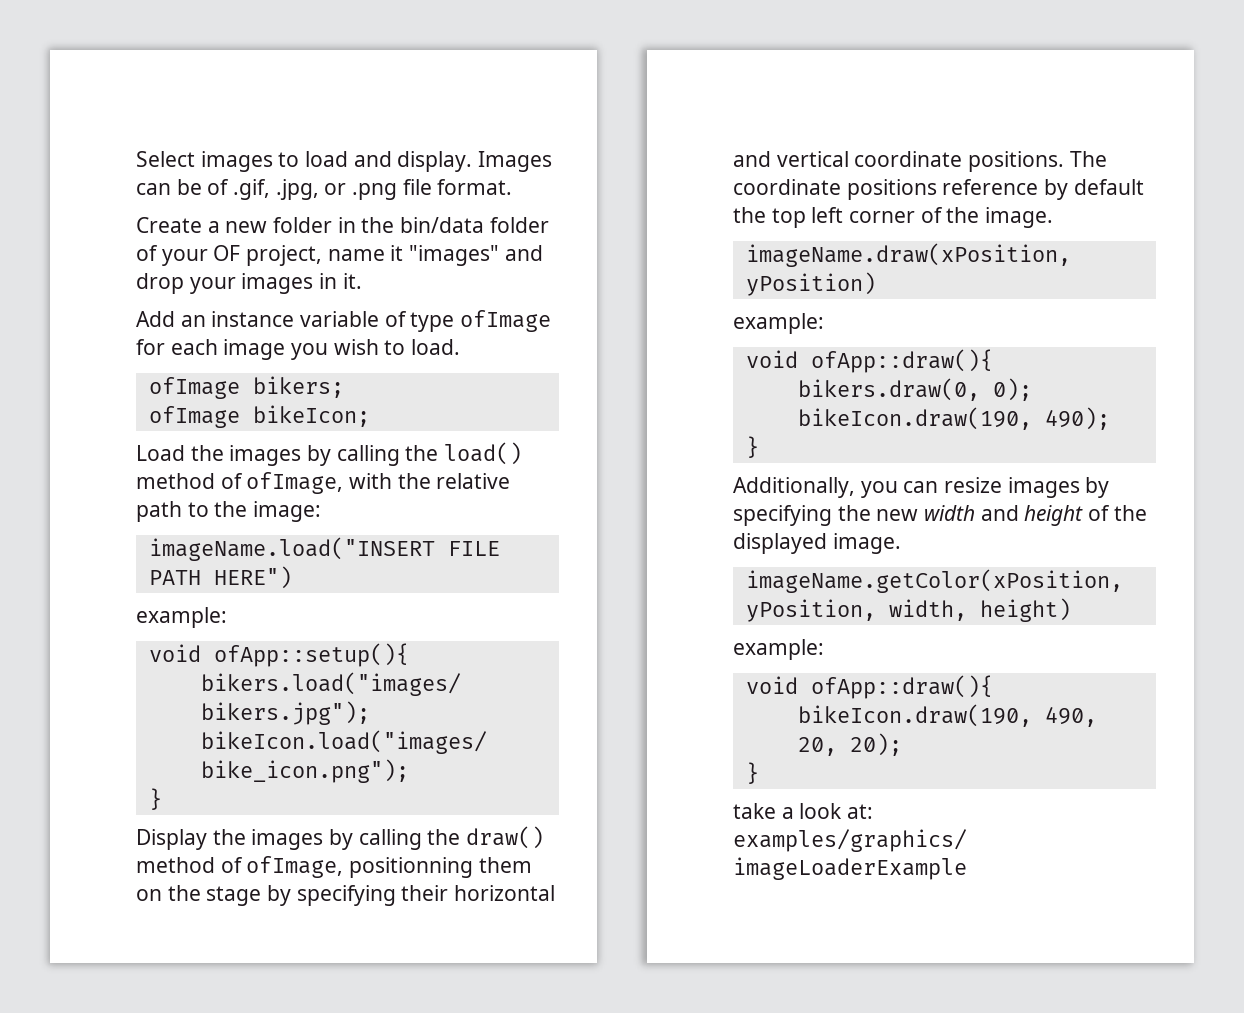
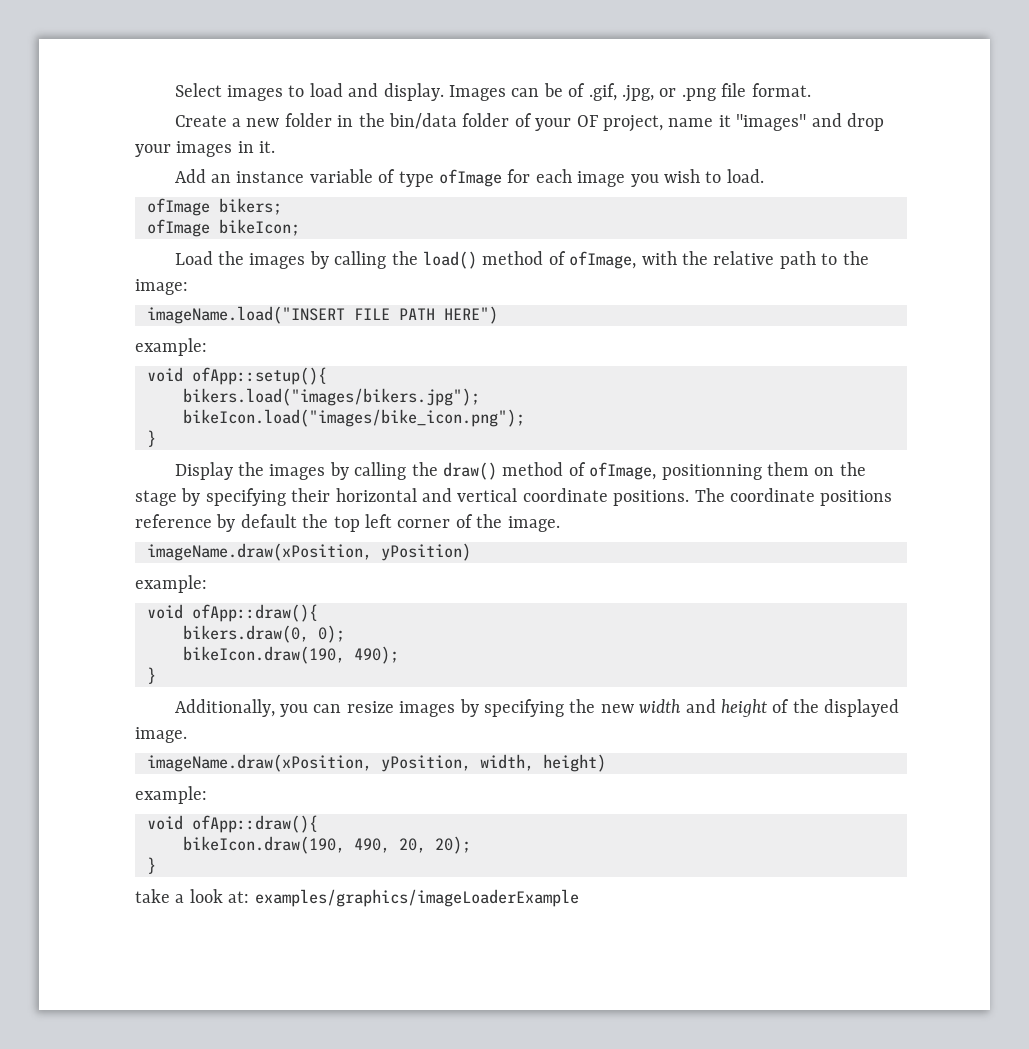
[745,569,1123,593] imageName.getColor(xPosition, -> [147,754,372,772] imageName.draw(xPosition,

